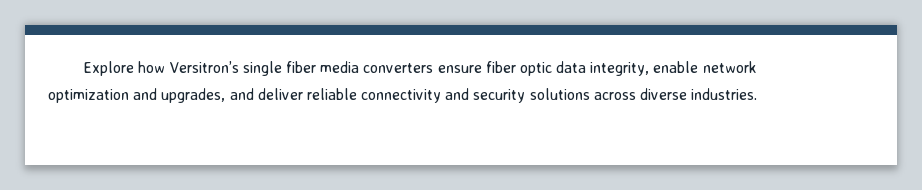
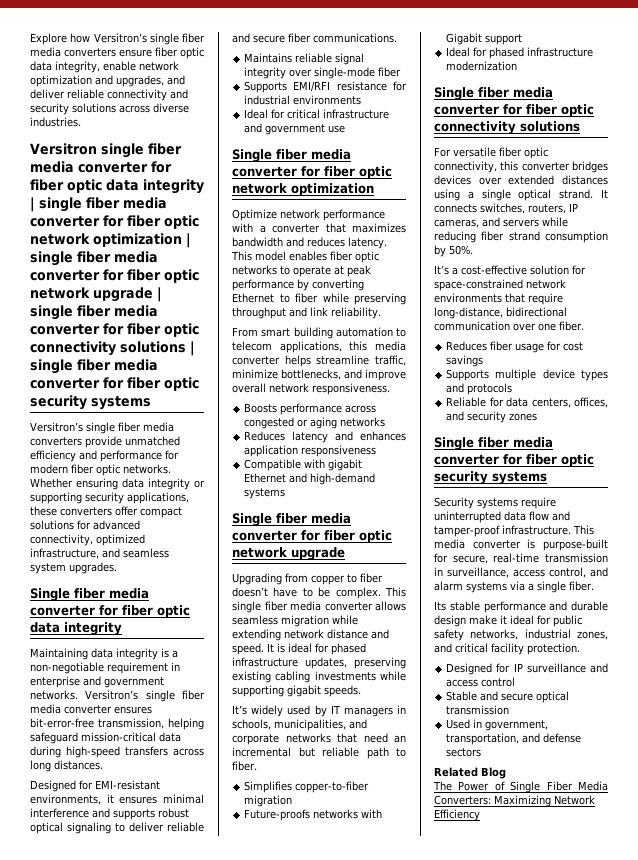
(758, 94) none -> [30,143,182,158] [30,161,172,173] [30,179,204,194] [30,197,167,212] [30,215,199,229] [30,233,191,248] [30,251,158,266] [30,269,199,283] [30,287,162,302] [30,305,158,320] [30,323,199,337] [30,341,195,356] [30,359,158,374] [30,377,199,391] [30,395,151,410] [30,422,174,434] [30,436,180,448] [30,450,179,462] [30,464,171,476] [30,478,205,490] [30,492,189,504] [30,506,182,518] [30,520,140,530] [30,534,145,546] [30,548,169,559] [30,562,117,574] [30,588,149,601] [30,605,190,618] [30,622,122,635] [30,648,178,660] [30,662,180,674] [30,676,164,688] [30,690,206,702] [30,704,152,714] [30,718,204,730] [30,732,181,744] [30,746,204,758] [30,760,103,772] [30,780,160,792] [30,794,204,805] [30,808,189,820] [30,822,204,834] [232,33,397,43] [244,53,365,65] [244,67,402,79] [244,81,407,93] [244,95,362,105] [244,109,390,119] [244,123,346,135] [232,149,351,162] [232,166,392,179] [232,183,374,196] [232,209,385,221] [232,223,406,233] [232,237,387,249] [231,251,379,263] [232,265,371,277] [232,279,364,291] [232,293,406,305] [232,307,381,319] [232,327,406,339] [232,341,406,353] [232,355,406,367] [232,369,406,381] [232,383,390,395] [244,403,377,415] [244,417,386,429] [244,431,406,443] [244,445,377,457] [244,459,363,471] [244,473,376,485] [244,488,286,499] [232,513,351,526] [232,530,392,543] [232,547,345,560] [232,573,383,585] [232,587,406,599] [232,601,406,613] [232,615,358,627] [232,629,389,641] [232,643,366,655] [232,657,406,669] [232,671,406,683] [232,685,361,697] [232,705,406,717] [232,719,367,731] [232,733,406,745] [232,747,406,759] [232,761,257,771] [244,781,370,793] [244,795,293,807] [244,809,383,821] [446,33,523,45] [446,47,594,59] [446,61,518,71] [434,87,553,100] [434,104,594,117] [434,121,580,134] [434,147,548,159] [434,161,608,173] [434,175,608,185] [434,189,608,201] [434,203,578,214] [434,217,568,228] [434,231,608,243] [434,245,473,257] [434,265,586,275] [434,279,566,291] [434,293,563,305] [434,307,567,319] [434,321,584,331] [446,341,584,353] [446,355,484,367] [446,369,608,381] [446,383,513,395] [446,397,608,408] [446,411,538,423] [434,437,553,450] [434,454,594,467] [434,471,547,484] [434,497,556,509] [434,511,570,523] [434,525,594,537] [434,539,608,551] [434,553,608,564] [434,567,608,578] [434,581,594,593] [434,601,608,613] [434,615,582,627] [434,629,608,641] [434,643,580,655] [446,663,608,675] [446,677,516,687] [446,691,570,703] [446,705,510,715] [446,719,549,731] [446,733,582,745] [446,748,482,757] [434,767,506,779] [433,781,608,793] [434,795,595,807] [434,809,480,821] // Versitron single fiber media converter for fiber optic data integrity | single fiber media converter for fiber optic network optimization | single fiber media converter for fiber optic network upgrade | single fiber media converter for fiber optic connectivity solutions | single fiber media converter for fiber optic security systems // Versitron’s single fiber media converters provide unmatched efficiency and performance for modern fiber optic networks. Whether ensuring data integrity or supporting security applications, these converters offer compact solutions for advanced connectivity, optimized infrastructure, and seamless system upgrades. // Single fiber media converter for fiber optic data integrity // Maintaining data integrity is a non-negotiable requirement in enterprise and government networks. Versitron’s single fiber media converter ensures bit-error-free transmission, helping safeguard mission-critical data during high-speed transfers across long distances. // Designed for EMI-resistant environments, it ensures minimal interference and supports robust optical signaling to deliver reliable and secure fiber communications. // Maintains reliable signal integrity over single-mode fiber // Supports EMI/RFI resistance for industrial environments // Ideal for critical infrastructure and government use // Single fiber media converter for fiber optic network optimization // Optimize network performance with a converter that maximizes bandwidth and reduces latency. This model enables fiber optic networks to operate at peak performance by converting Ethernet to fiber while preserving throughput and link reliability. // From smart building automation to telecom applications, this media converter helps streamline traffic, minimize bottlenecks, and improve overall network responsiveness. // Boosts performance across congested or aging networks // Reduces latency and enhances application responsiveness // Compatible with gigabit Ethernet and high-demand systems // Single fiber media converter for fiber optic network upgrade // Upgrading from copper to fiber doesn’t have to be complex. This single fiber media converter allows seamless migration while extending network distance and speed. It is ideal for phased infrastructure updates, preserving existing cabling investments while supporting gigabit speeds. // It’s widely used by IT managers in schools, municipalities, and corporate networks that need an incremental but reliable path to fiber. // Simplifies copper-to-fiber migration // Future-proofs networks with Gigabit support // Ideal for phased infrastructure modernization // Single fiber media converter for fiber optic connectivity solutions // For versatile fiber optic connectivity, this converter bridges devices over extended distances using a single optical strand. It connects switches, routers, IP cameras, and servers while reducing fiber strand consumption by 50%. // It’s a cost-effective solution for space-constrained network environments that require long-distance, bidirectional communication over one fiber. // Reduces fiber usage for cost savings // Supports multiple device types and protocols // Reliable for data centers, offices, and security zones // Single fiber media converter for fiber optic security systems // Security systems require uninterrupted data flow and tamper-proof infrastructure. This media converter is purpose-built for secure, real-time transmission in surveillance, access control, and alarm systems via a single fiber. // Its stable performance and durable design make it ideal for public safety networks, industrial zones, and critical facility protection. // Designed for IP surveillance and access control // Stable and secure optical transmission // Used in government, transportation, and defense sectors // Related Blog // The Power of Single Fiber Media Converters: Maximizing Network Efficiency

